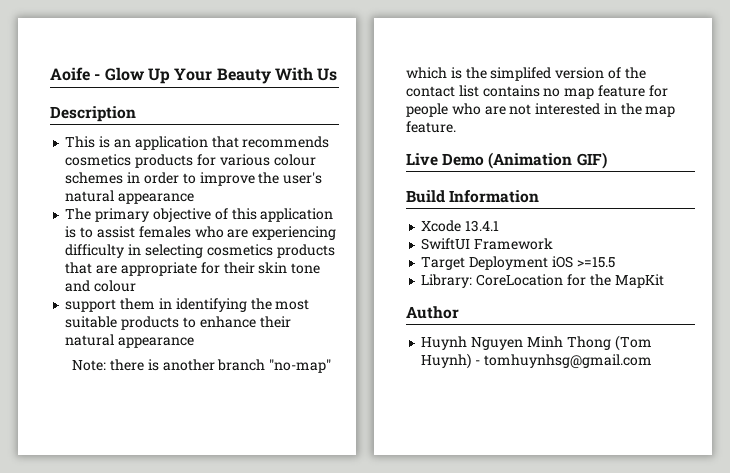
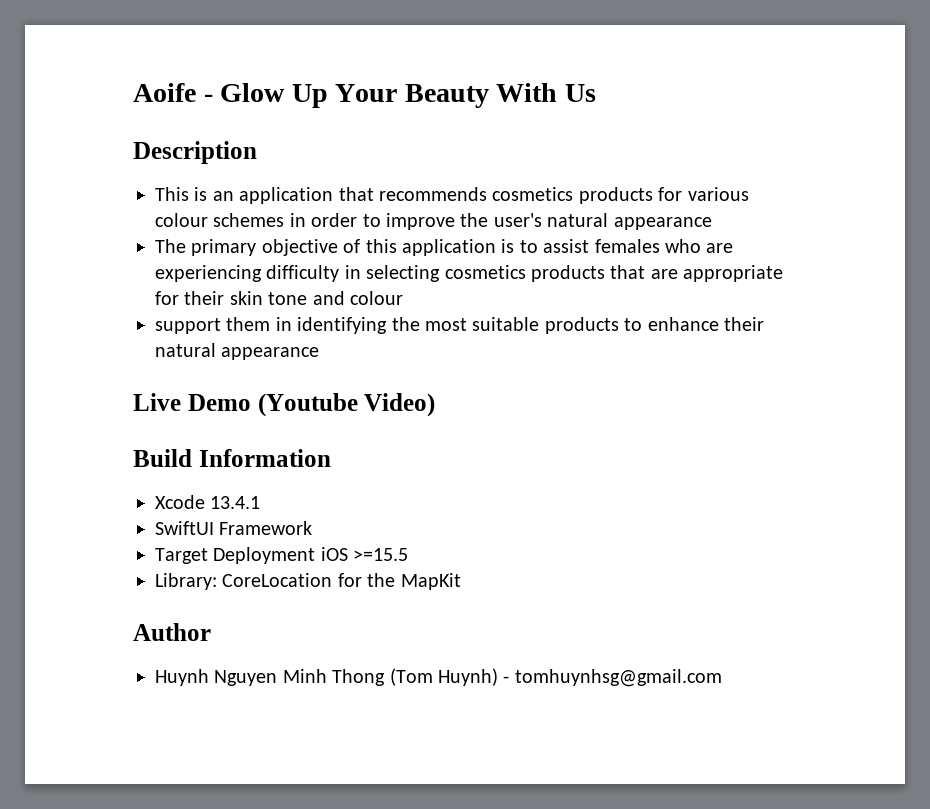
[72,359,332,373] [406,67,646,81] [406,85,668,99] [406,103,676,117] [406,121,456,133] // Note: there is another branch "no-map" which is the simplifed version of the contact list contains no map feature for people who are not interested in the map feature. -> (320, 353) none
[488,152,607,169] (Animation GIF) -> [257,393,436,417] (Youtube Video)

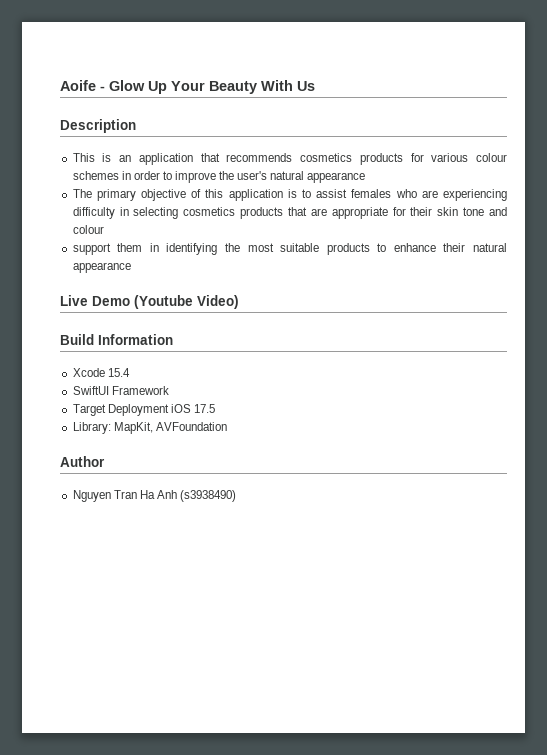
[210,496,261,509] 13.4.1 -> [107,368,130,377] 15.4
[353,548,409,561] >=15.5 -> [193,404,215,413] 17.5
[222,573,461,590] [133,623,211,641] [155,668,722,687] CoreLocation for the MapKit // Author // Huynh Nguyen Minh Thong (Tom Huynh) - tomhuynhsg@gmail.com -> [113,422,227,434] [60,456,105,467] [72,490,237,502] MapKit, AVFoundation // Author // Nguyen Tran Ha Anh (s3938490)

